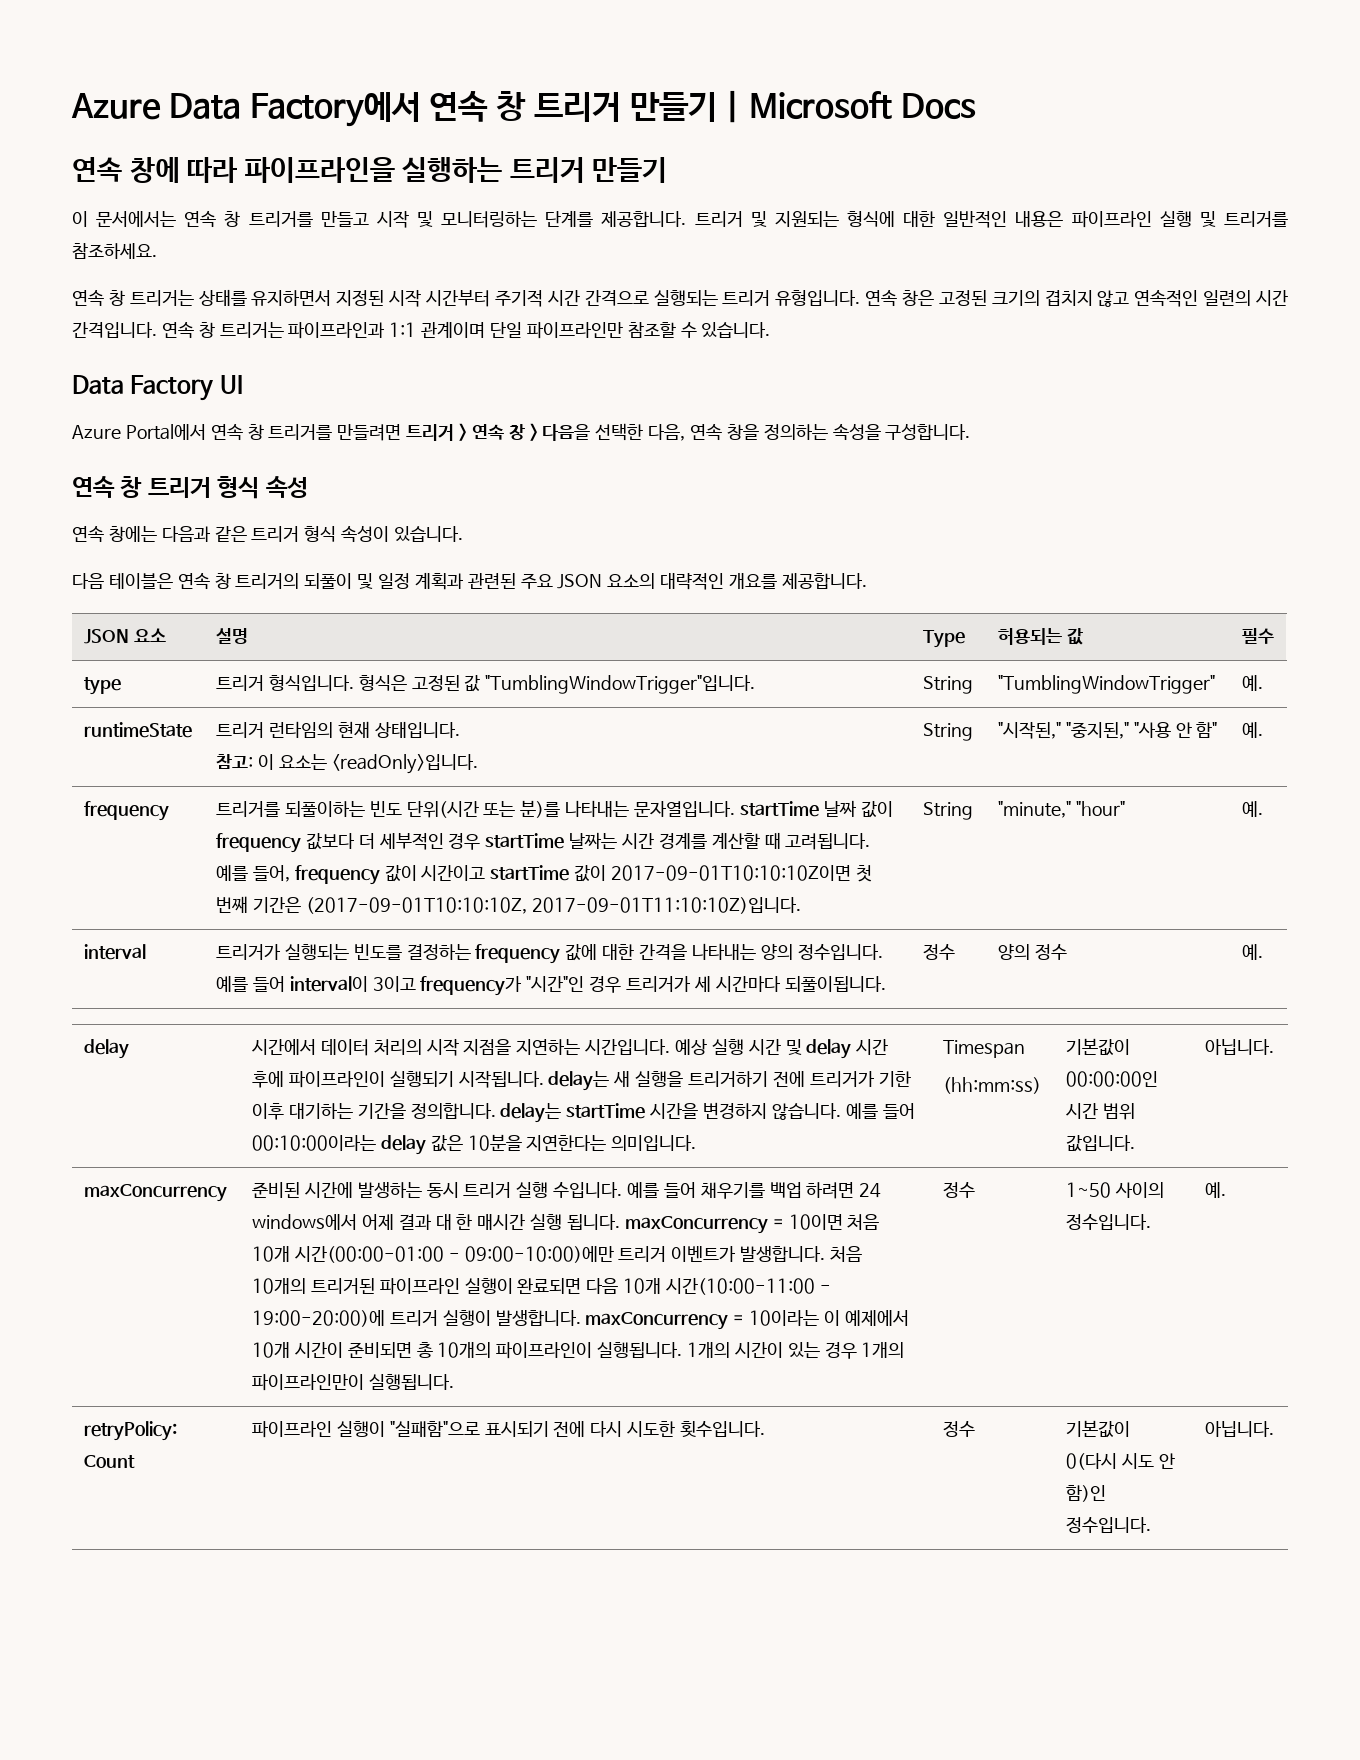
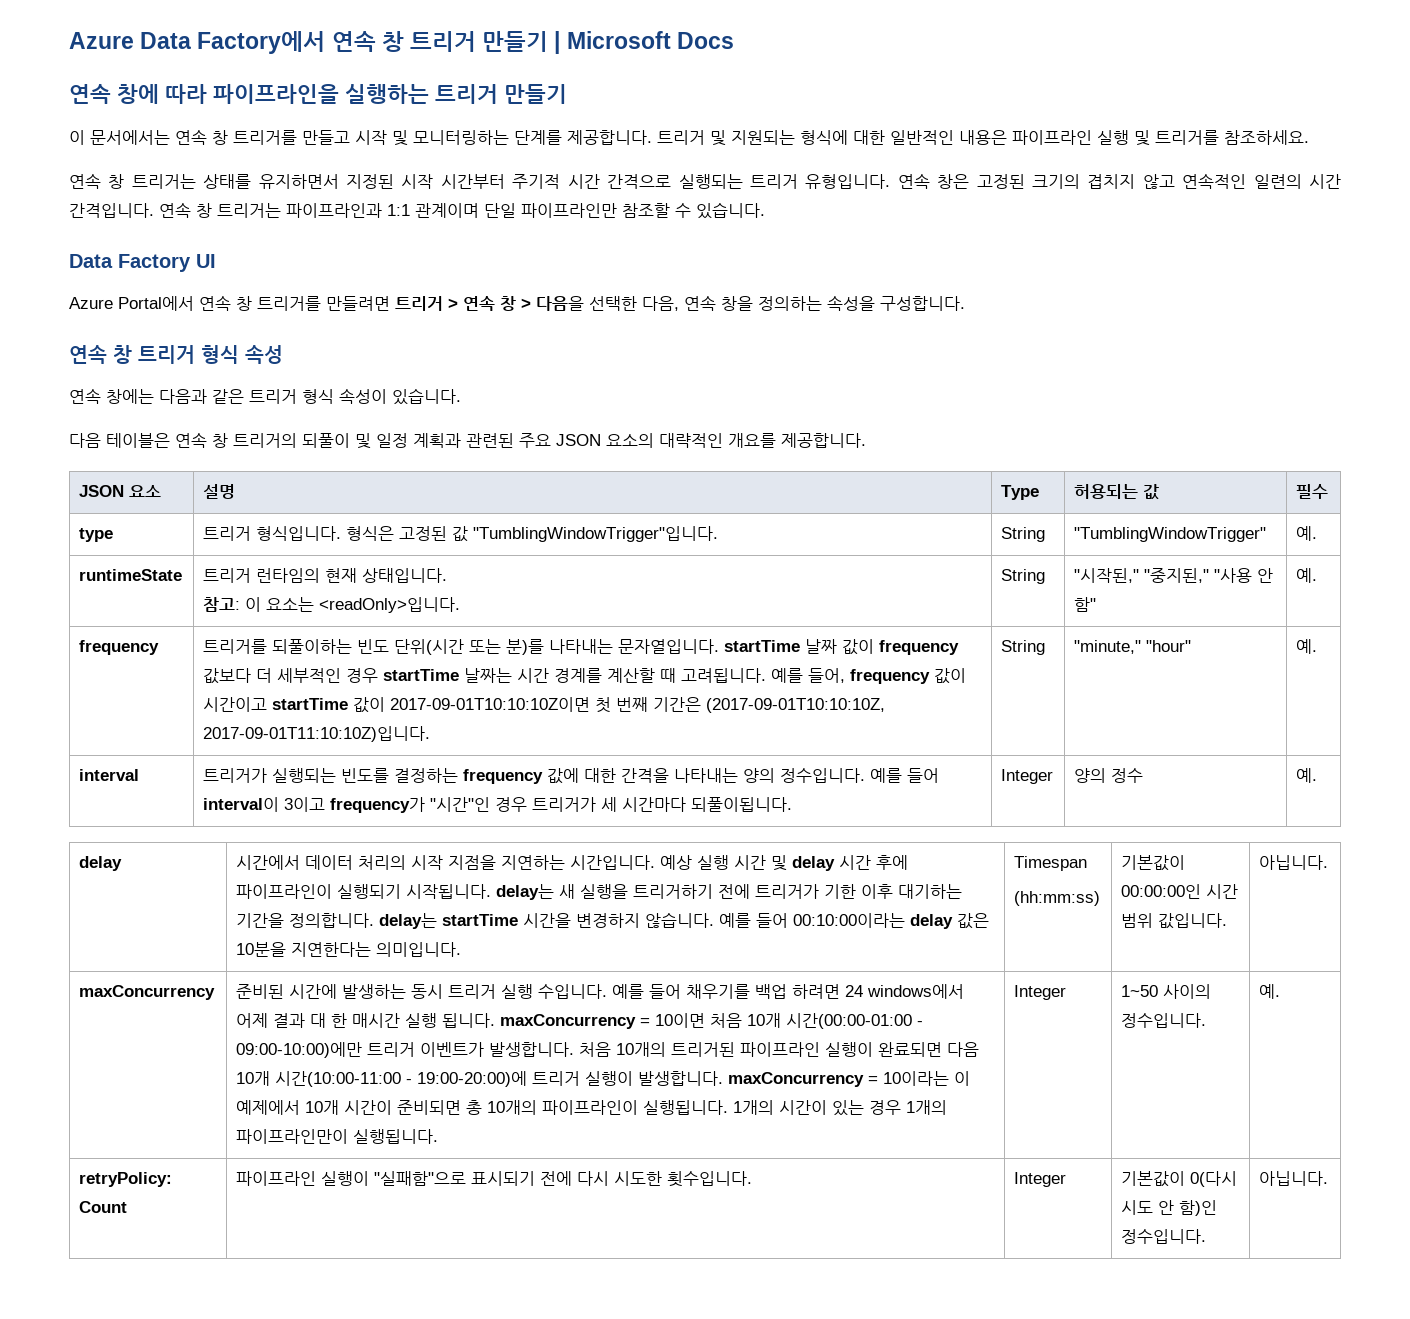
[922,944,955,960] 정수 -> [1001,769,1054,784] Integer
[942,1182,975,1198] 정수 -> [1014,985,1067,1000] Integer
[942,1421,975,1437] 정수 -> [1014,1172,1067,1187] Integer

